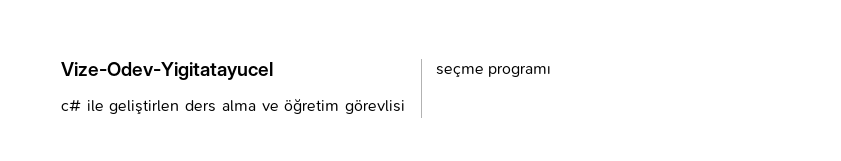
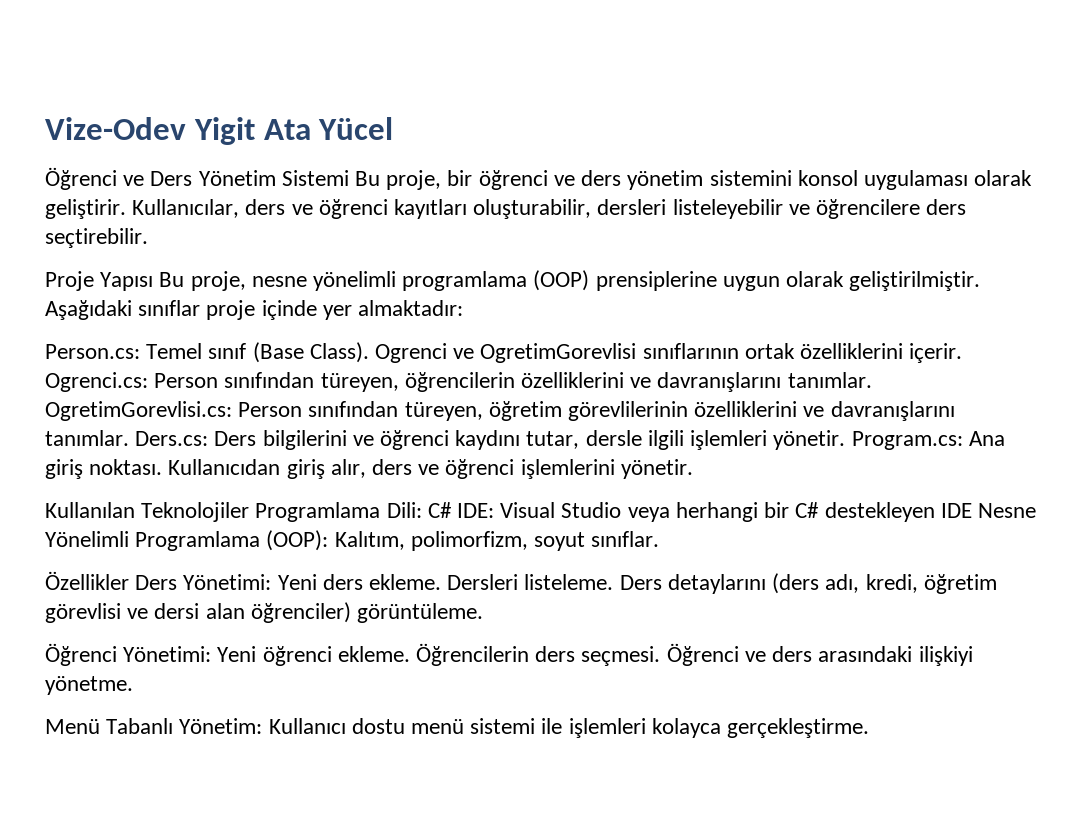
[61,62,273,80] [61,98,406,114] [436,65,552,77] Vize-Odev-Yigitatayucel // c# ile geliştirlen ders alma ve öğretim görevlisi seçme programı -> [45,117,394,145] [45,167,1033,190] [45,199,967,219] [45,228,148,248] [45,270,981,291] [45,300,464,320] [45,342,963,363] [45,372,872,392] [45,401,955,421] [45,430,1005,450] [45,459,693,479] [45,502,1036,522] [45,530,660,551] [45,571,997,594] [45,602,484,623] [45,643,973,666] [45,676,133,695] [45,718,870,738] Vize-Odev Yigit Ata Yücel // Öğrenci ve Ders Yönetim Sistemi Bu proje, bir öğrenci ve ders yönetim sistemini konsol uygulaması olarak geliştirir. Kullanıcılar, ders ve öğrenci kayıtları oluşturabilir, dersleri listeleyebilir ve öğrencilere ders seçtirebilir. // Proje Yapısı Bu proje, nesne yönelimli programlama (OOP) prensiplerine uygun olarak geliştirilmiştir. Aşağıdaki sınıflar proje içinde yer almaktadır: // Person.cs: Temel sınıf (Base Class). Ogrenci ve OgretimGorevlisi sınıflarının ortak özelliklerini içerir. Ogrenci.cs: Person sınıfından türeyen, öğrencilerin özelliklerini ve davranışlarını tanımlar. OgretimGorevlisi.cs: Person sınıfından türeyen, öğretim görevlilerinin özelliklerini ve davranışlarını tanımlar. Ders.cs: Ders bilgilerini ve öğrenci kaydını tutar, dersle ilgili işlemleri yönetir. Program.cs: Ana giriş noktası. Kullanıcıdan giriş alır, ders ve öğrenci işlemlerini yönetir. // Kullanılan Teknolojiler Programlama Dili: C# IDE: Visual Studio veya herhangi bir C# destekleyen IDE Nesne Yönelimli Programlama (OOP): Kalıtım, polimorfizm, soyut sınıflar. // Özellikler Ders Yönetimi: Yeni ders ekleme. Dersleri listeleme. Ders detaylarını (ders adı, kredi, öğretim görevlisi ve dersi alan öğrenciler) görüntüleme. // Öğrenci Yönetimi: Yeni öğrenci ekleme. Öğrencilerin ders seçmesi. Öğrenci ve ders arasındaki ilişkiyi yönetme. // Menü Tabanlı Yönetim: Kullanıcı dostu menü sistemi ile işlemleri kolayca gerçekleştirme.

